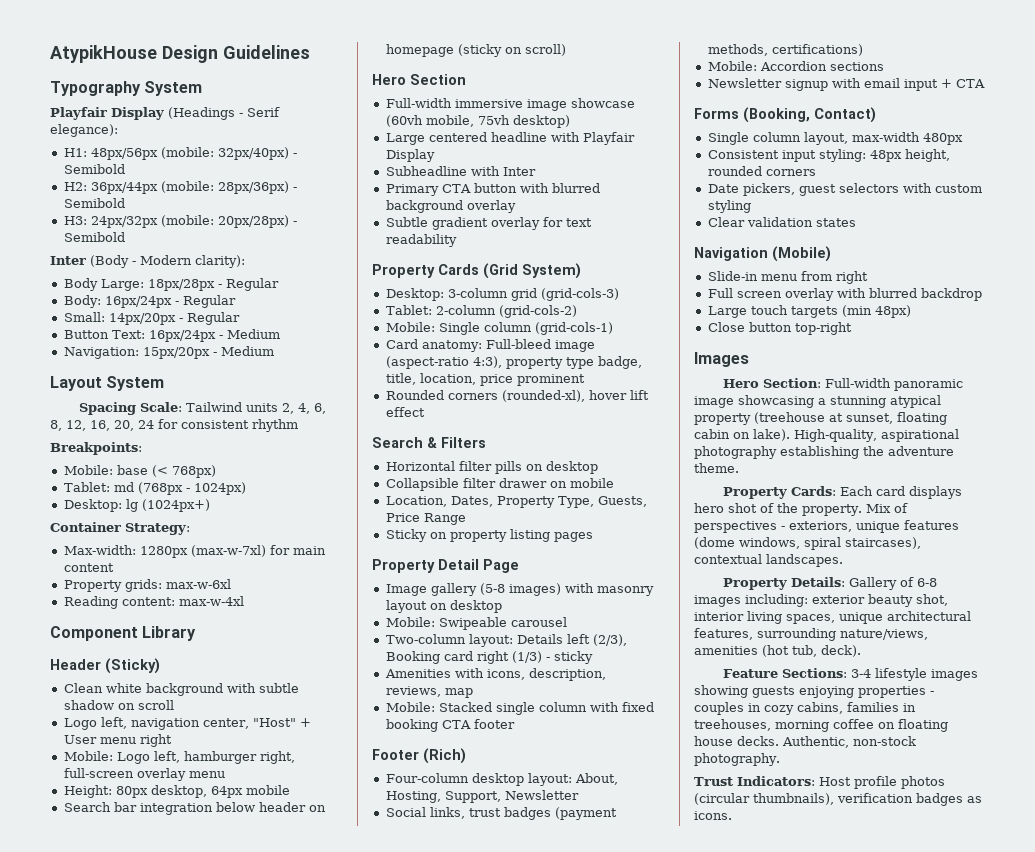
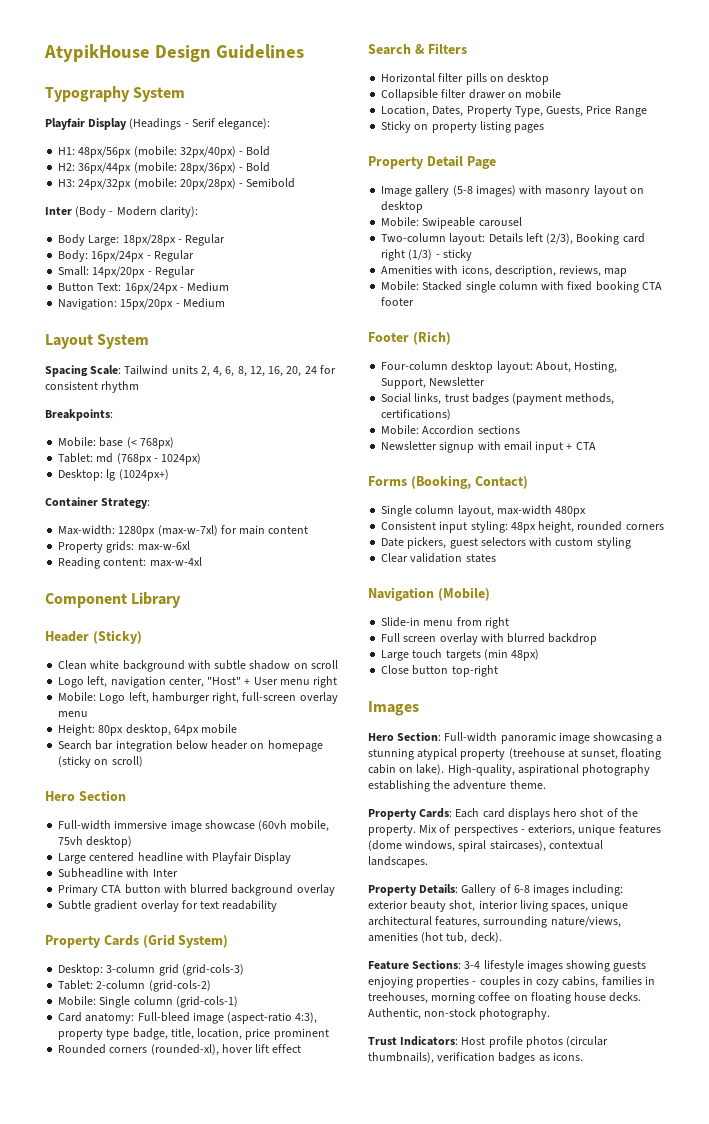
[63,164,125,174] Semibold -> [246,146,271,156] Bold
[63,198,125,208] Semibold -> [246,162,271,172] Bold

